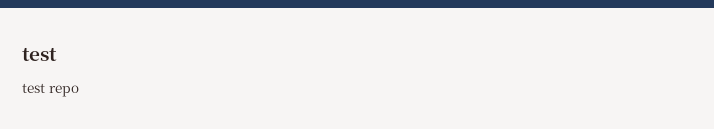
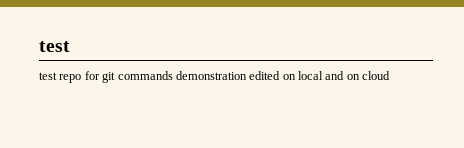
(79, 91) none -> [84,71,391,83] for git commands demonstration edited on local and on cloud

